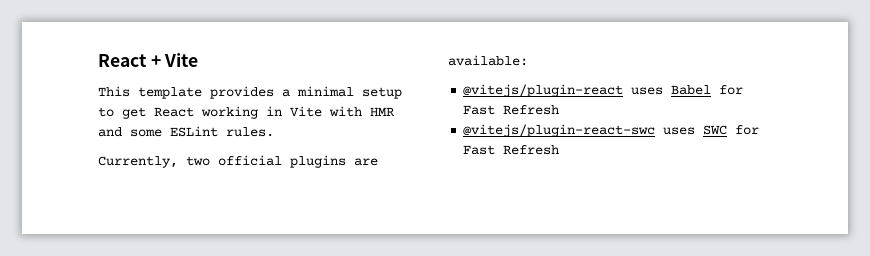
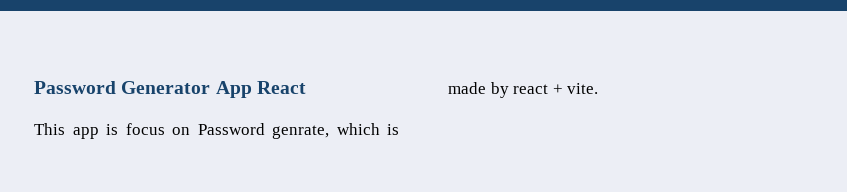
[98,53,199,67] React + Vite -> [34,81,306,98] Password Generator App React
[138,86,402,99] [98,106,395,119] [98,126,274,137] [98,155,378,168] [448,55,528,66] [463,84,744,97] [463,105,560,115] [463,124,760,137] [463,145,560,155] template provides a minimal setup to get React working in Vite with HMR and some ESLint rules. // Currently, two official plugins are available: // @vitejs/plugin-react uses Babel for Fast Refresh // @vitejs/plugin-react-swc uses SWC for Fast Refresh -> [72,123,399,139] [448,82,599,98] app is focus on Password genrate, which is made by react + vite.

